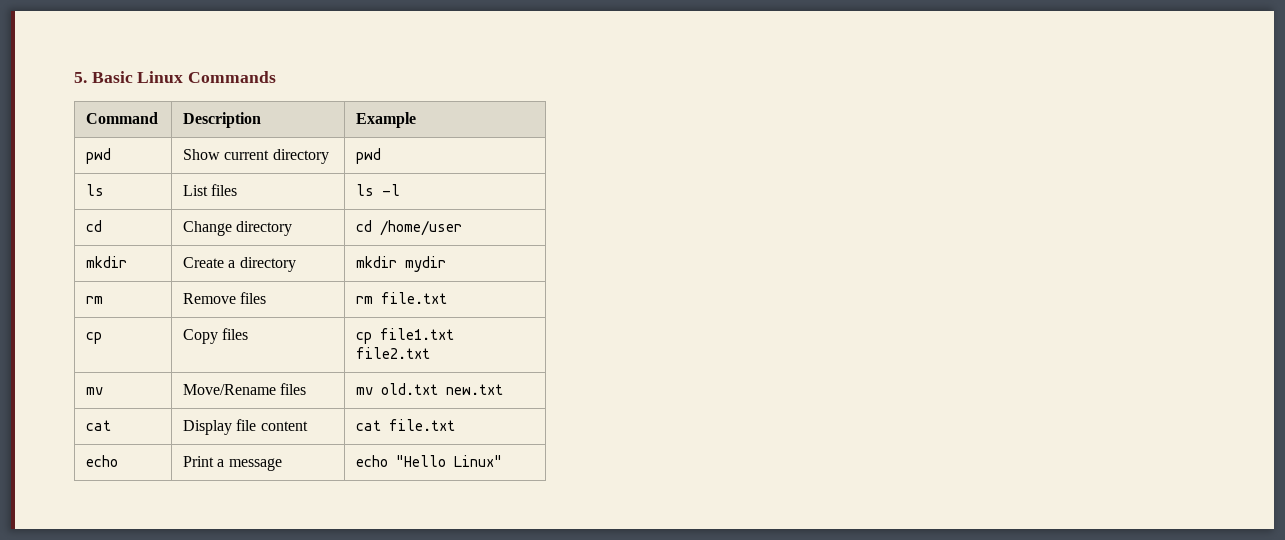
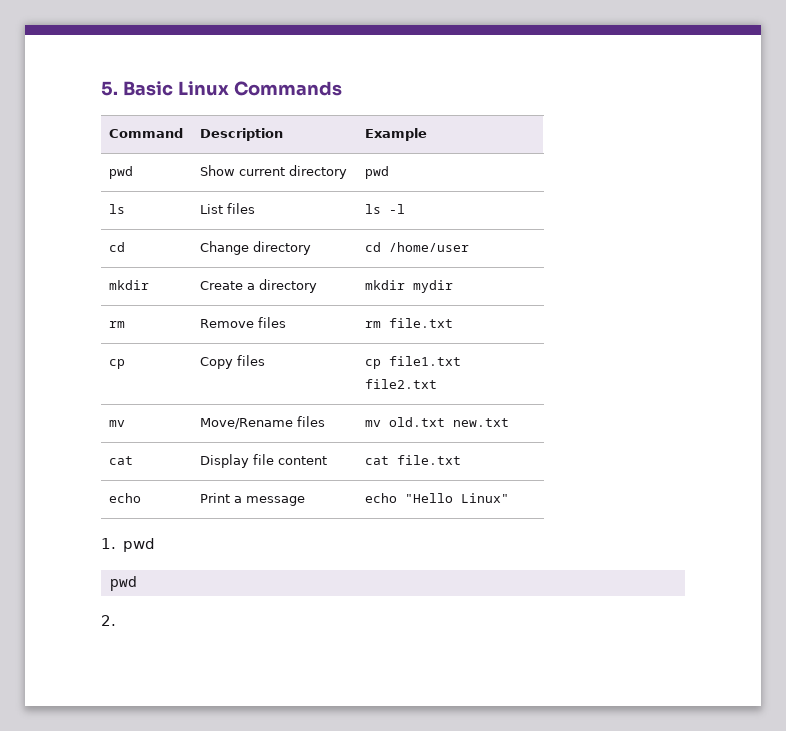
(503, 461) none -> [101,538,156,552] [109,576,137,591] [101,615,116,626] // 1. pwd // pwd // 2.

